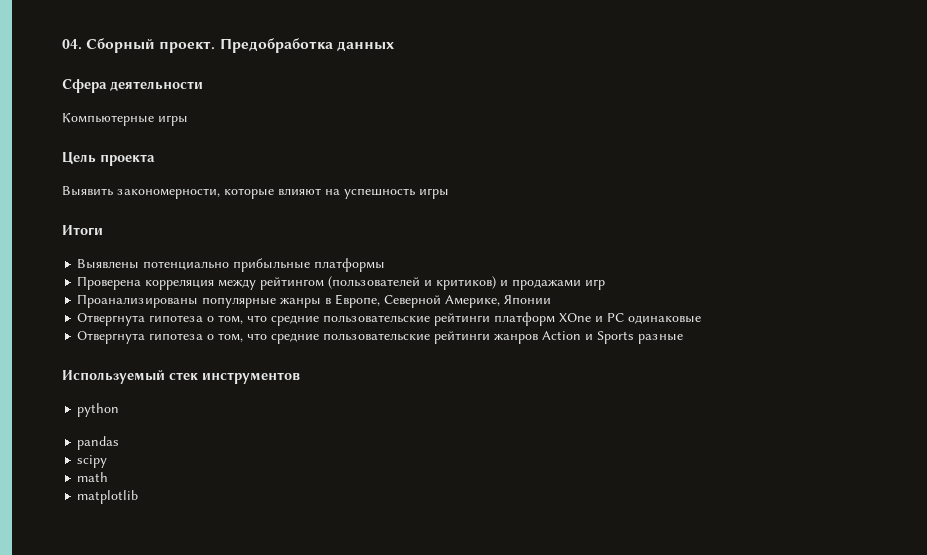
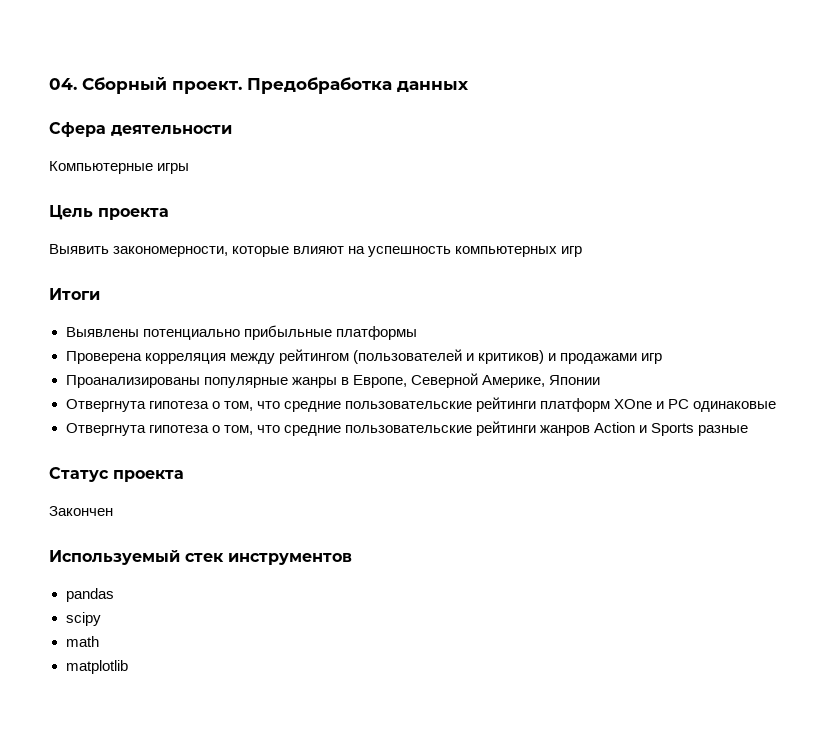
[419,188,449,199] игры -> [455,246,583,257] компьютерных игр
(684, 339) none -> [49,467,184,482] [49,506,113,516] // Статус проекта // Закончен
[77,403,120,417] // python -> (352, 559) none

